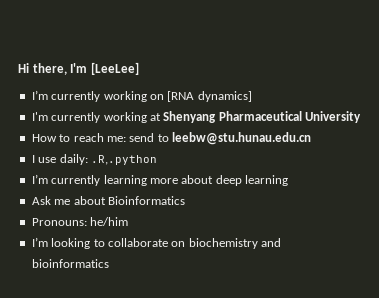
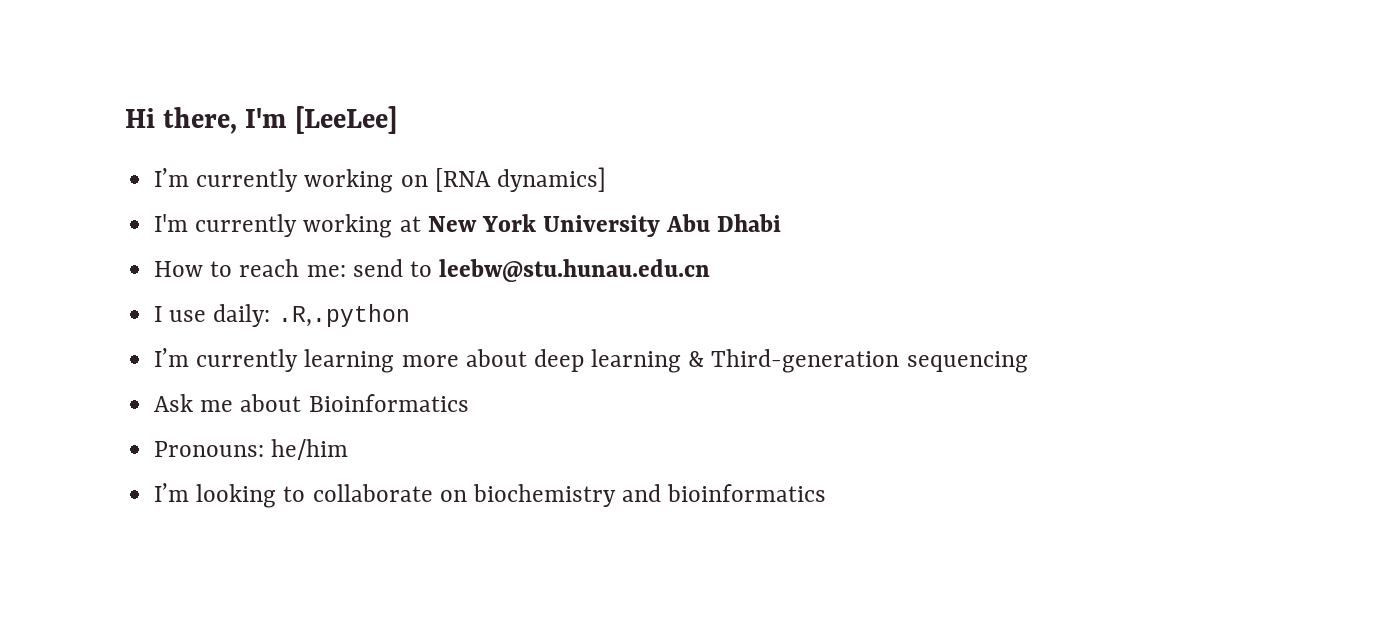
[163,111,302,123] Shenyang Pharmaceutical -> [427,214,536,232] New York
(361, 117) none -> [666,214,782,232] Abu Dhabi
(288, 180) none -> [688,349,1028,373] & Third-generation sequencing

